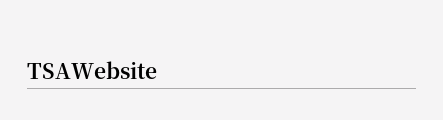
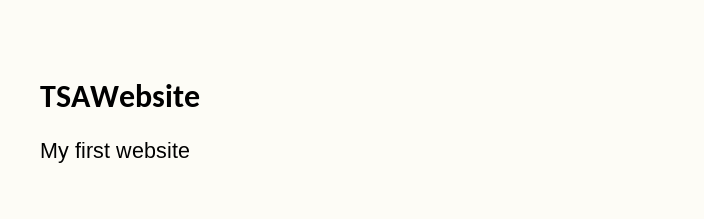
(157, 70) none -> [40,142,190,163] // My first website

